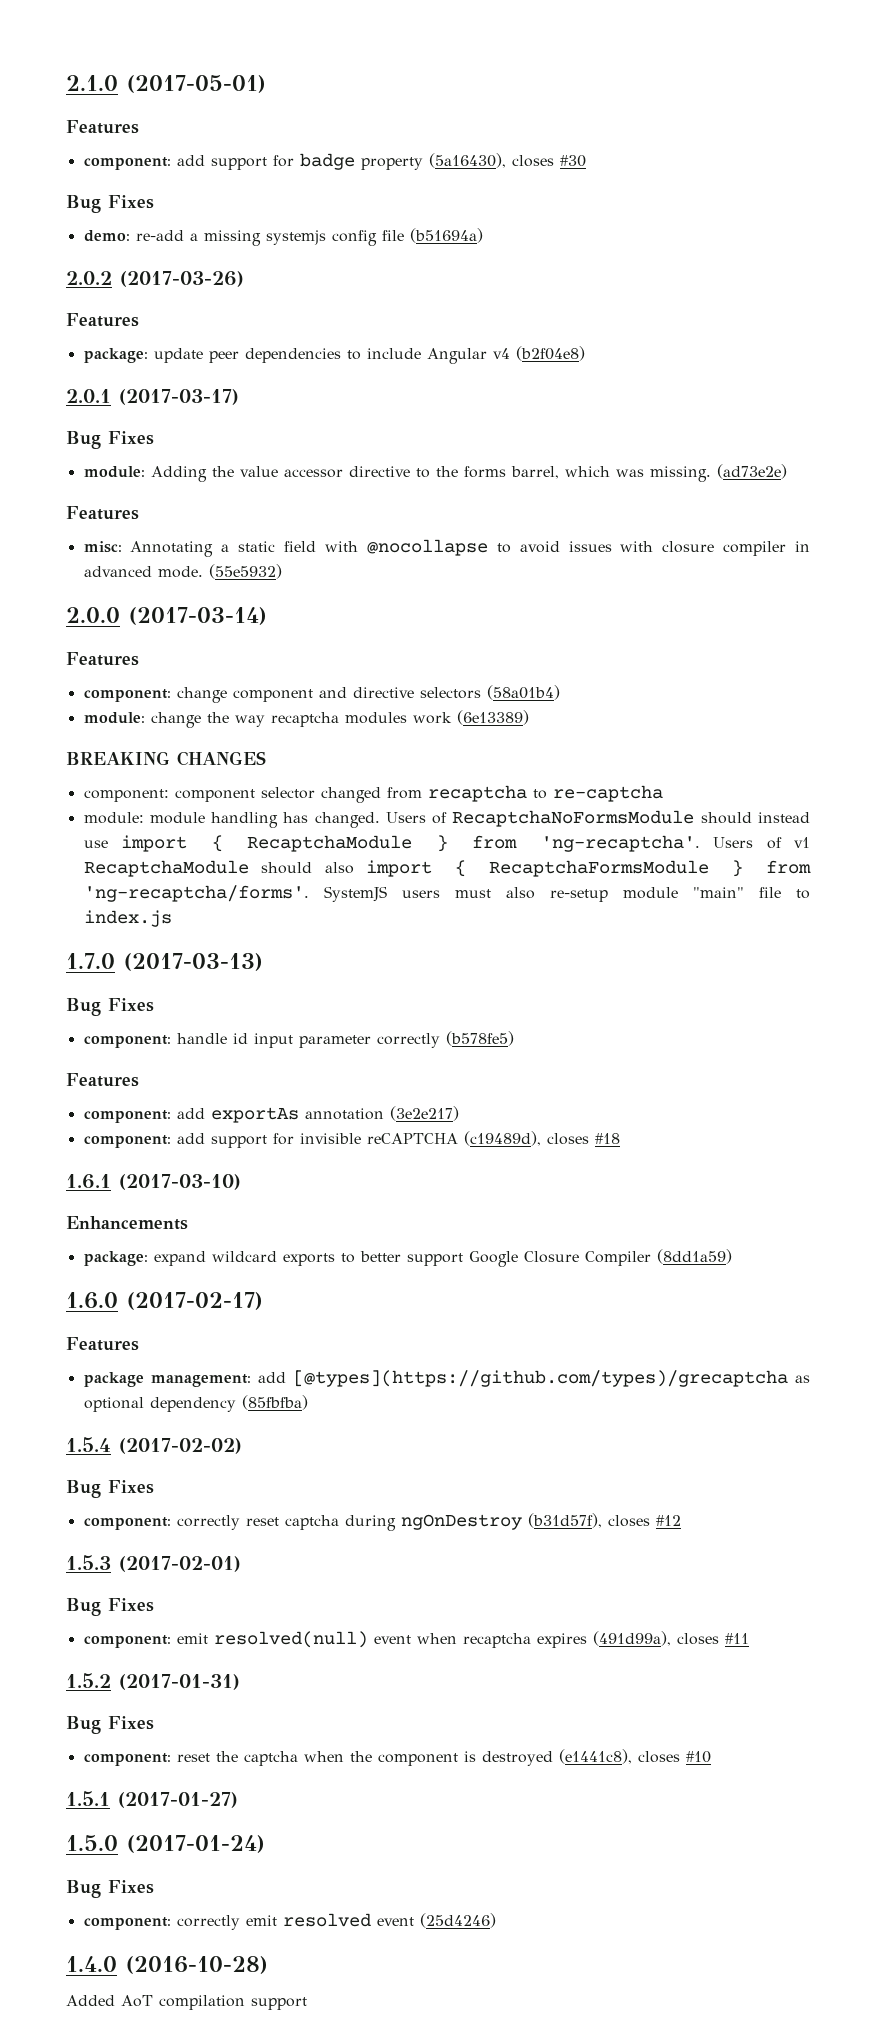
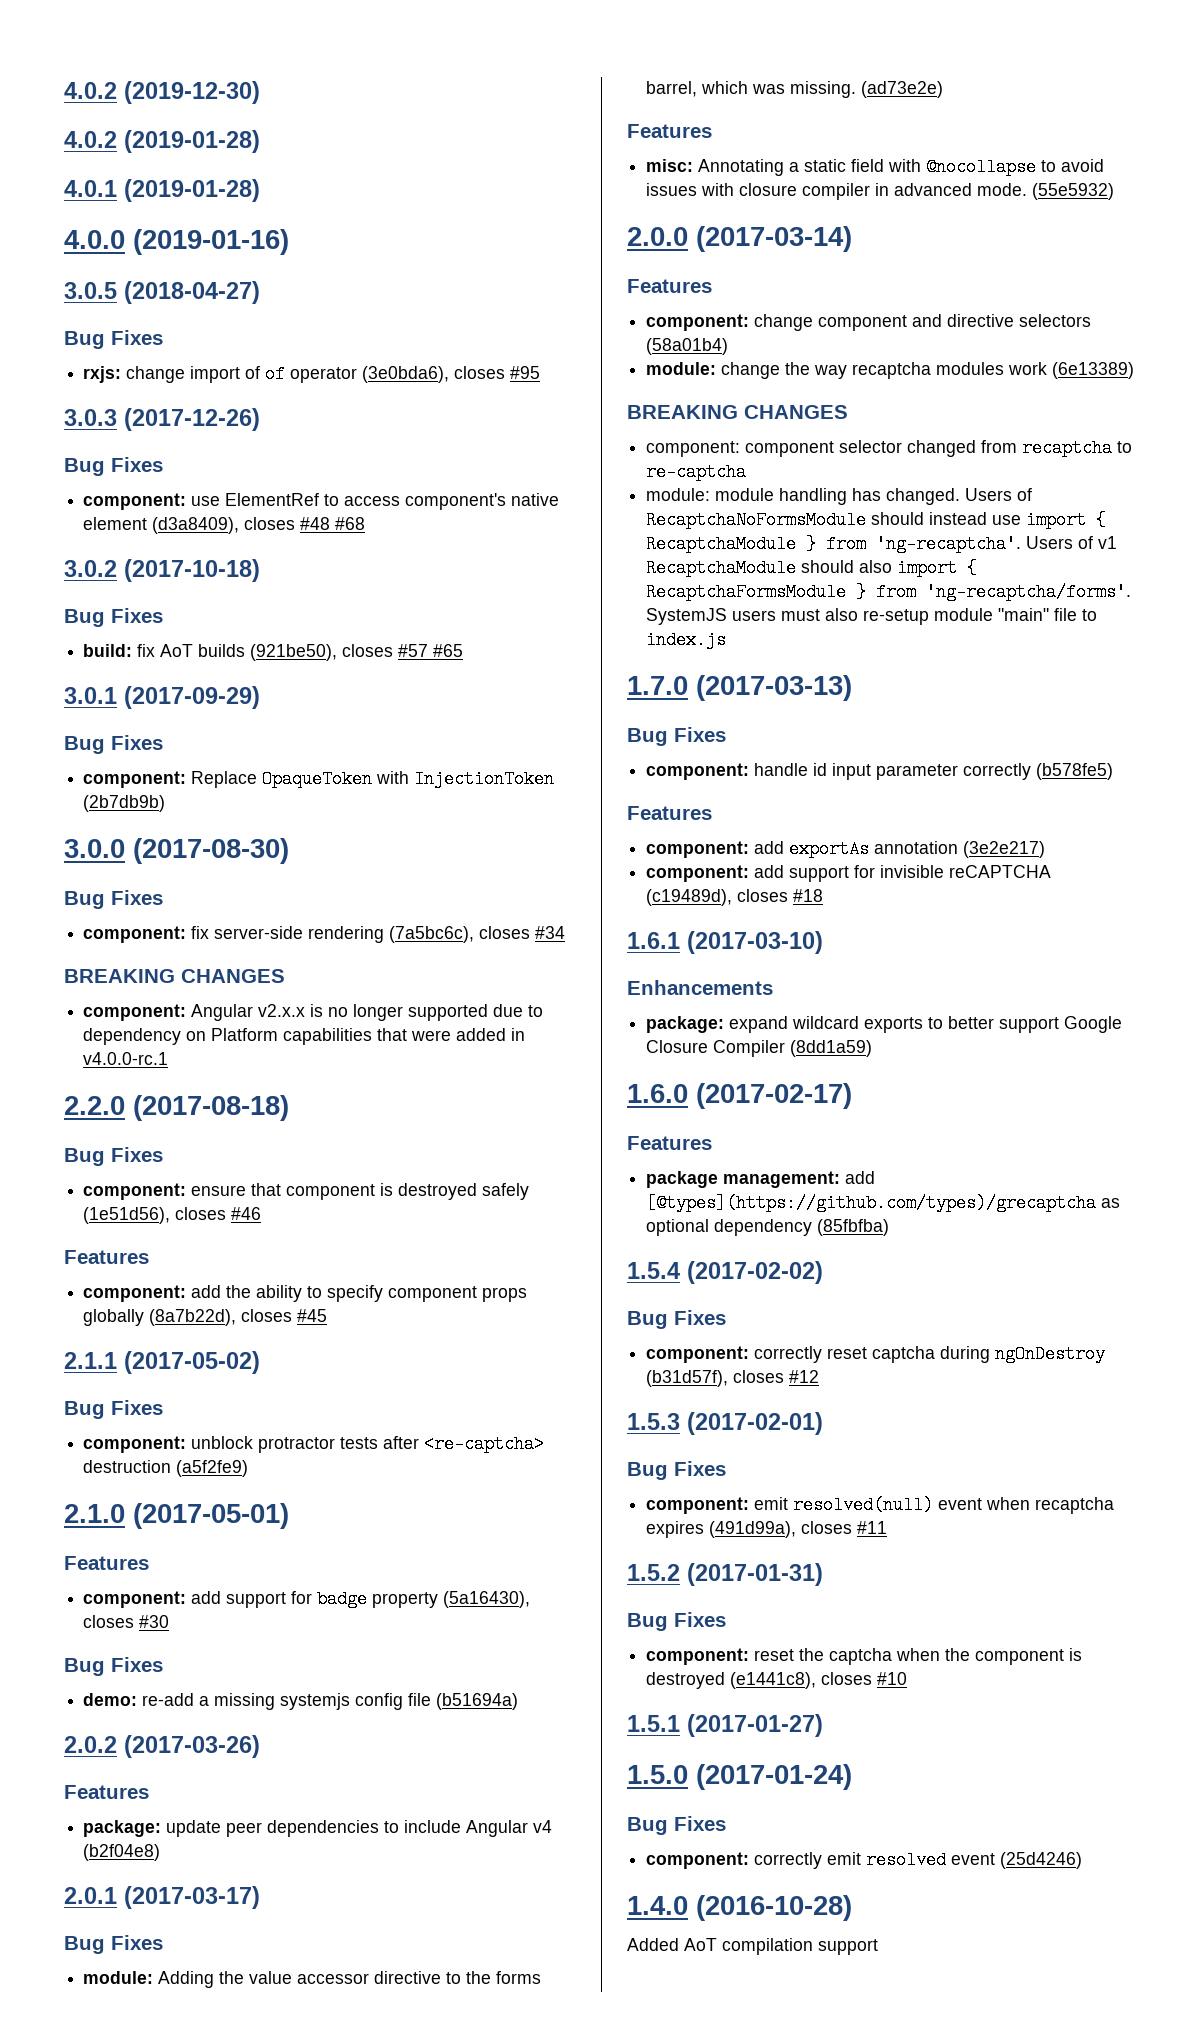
(66, 83) none -> [64,81,260,104] [64,130,260,153] [64,179,260,202] [64,229,289,255] [64,281,260,304] [64,330,163,349] [83,365,541,383] [64,408,260,431] [64,457,163,476] [83,493,560,510] [83,517,366,534] [64,559,260,582] [64,608,163,627] [83,644,464,661] [64,686,260,709] [64,735,163,754] [83,770,555,788] [83,795,166,812] [64,838,289,864] [64,890,163,909] [83,926,566,943] [64,969,285,983] [83,1004,544,1021] [83,1028,526,1045] [83,1052,169,1065] [64,1095,289,1121] [64,1147,163,1166] [83,1183,530,1200] [83,1207,262,1224] [64,1250,149,1264] [83,1285,528,1302] [83,1309,328,1326] [64,1351,260,1374] [64,1400,163,1419] [83,1435,545,1453] [83,1460,249,1477] 4.0.2 (2019-12-30) // 4.0.2 (2019-01-28) // 4.0.1 (2019-01-28) // 4.0.0 (2019-01-16) // 3.0.5 (2018-04-27) // Bug Fixes // rxjs: change import of of operator (3e0bda6), closes #95 // 3.0.3 (2017-12-26) // Bug Fixes // component: use ElementRef to access component's native element (d3a8409), closes #48 #68 // 3.0.2 (2017-10-18) // Bug Fixes // build: fix AoT builds (921be50), closes #57 #65 // 3.0.1 (2017-09-29) // Bug Fixes // component: Replace OpaqueToken with InjectionToken (2b7db9b) // 3.0.0 (2017-08-30) // Bug Fixes // component: fix server-side rendering (7a5bc6c), closes #34 // BREAKING CHANGES // component: Angular v2.x.x is no longer supported due to dependency on Platform capabilities that were added in v4.0.0-rc.1 // 2.2.0 (2017-08-18) // Bug Fixes // component: ensure that component is destroyed safely (1e51d56), closes #46 // Features // component: add the ability to specify component props globally (8a7b22d), closes #45 // 2.1.1 (2017-05-02) // Bug Fixes // component: unblock protractor tests after <re-captcha> destruction (a5f2fe9) //

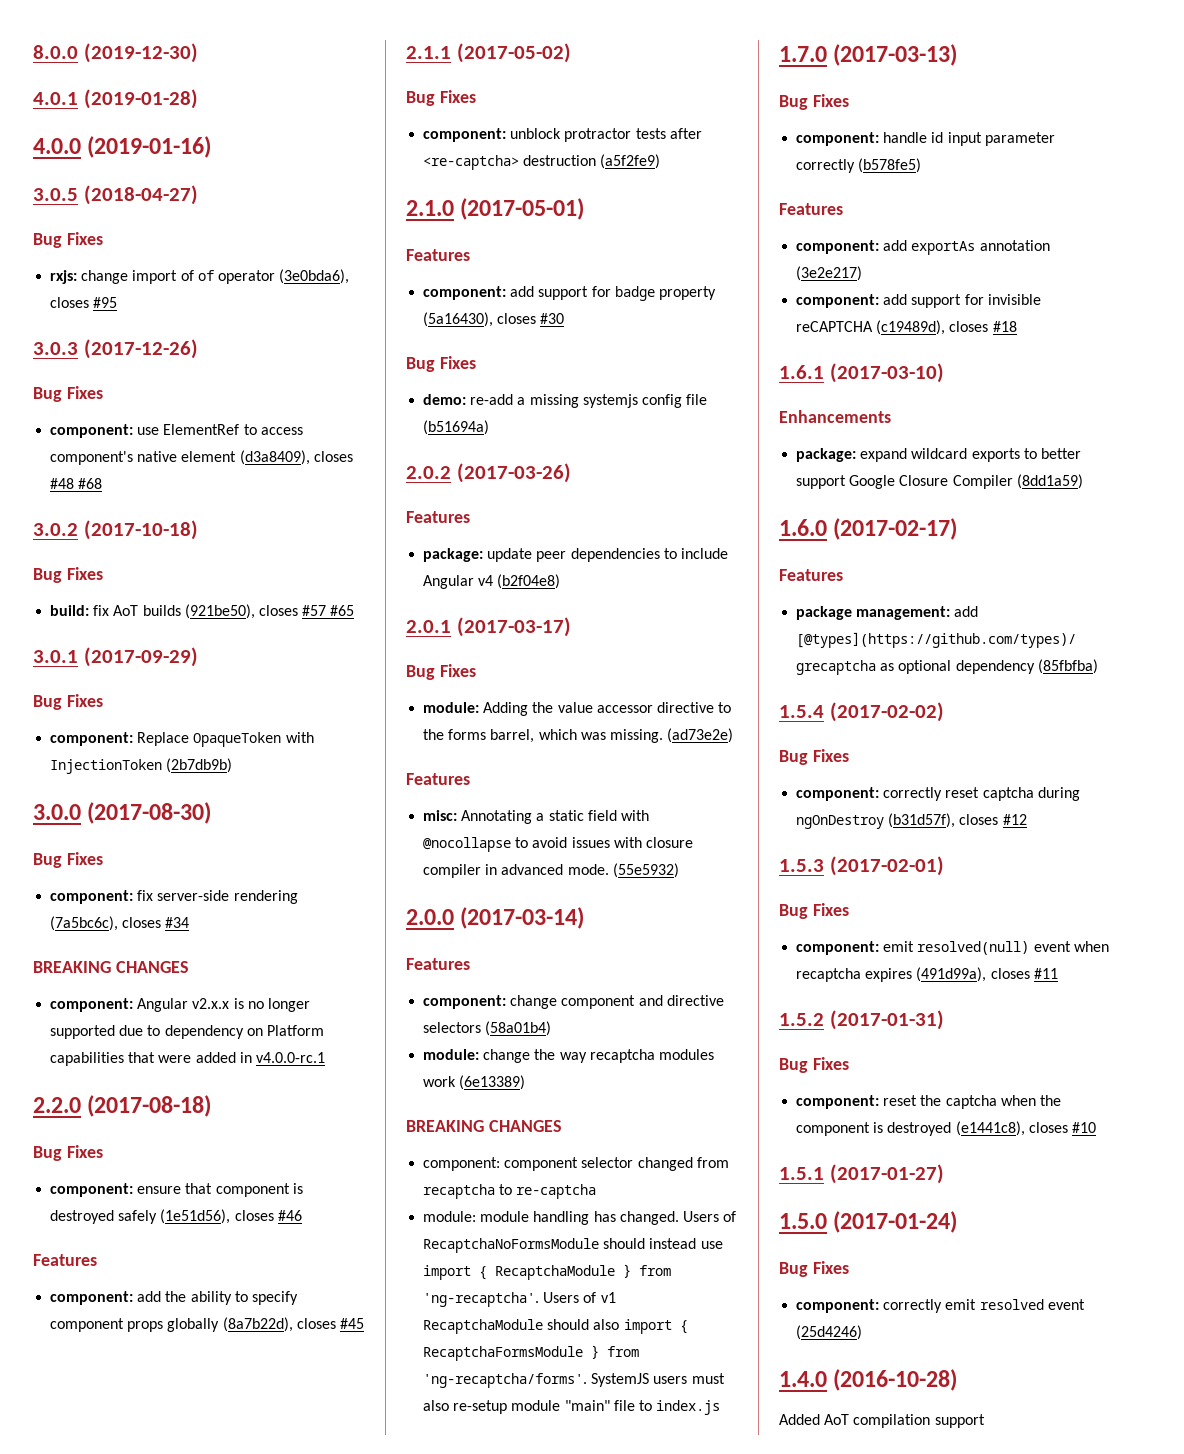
[64,82,117,99] 4.0.2 -> [33,45,78,59] 8.0.0
[64,130,260,153] // 4.0.2 (2019-01-28) -> (198, 53) none

